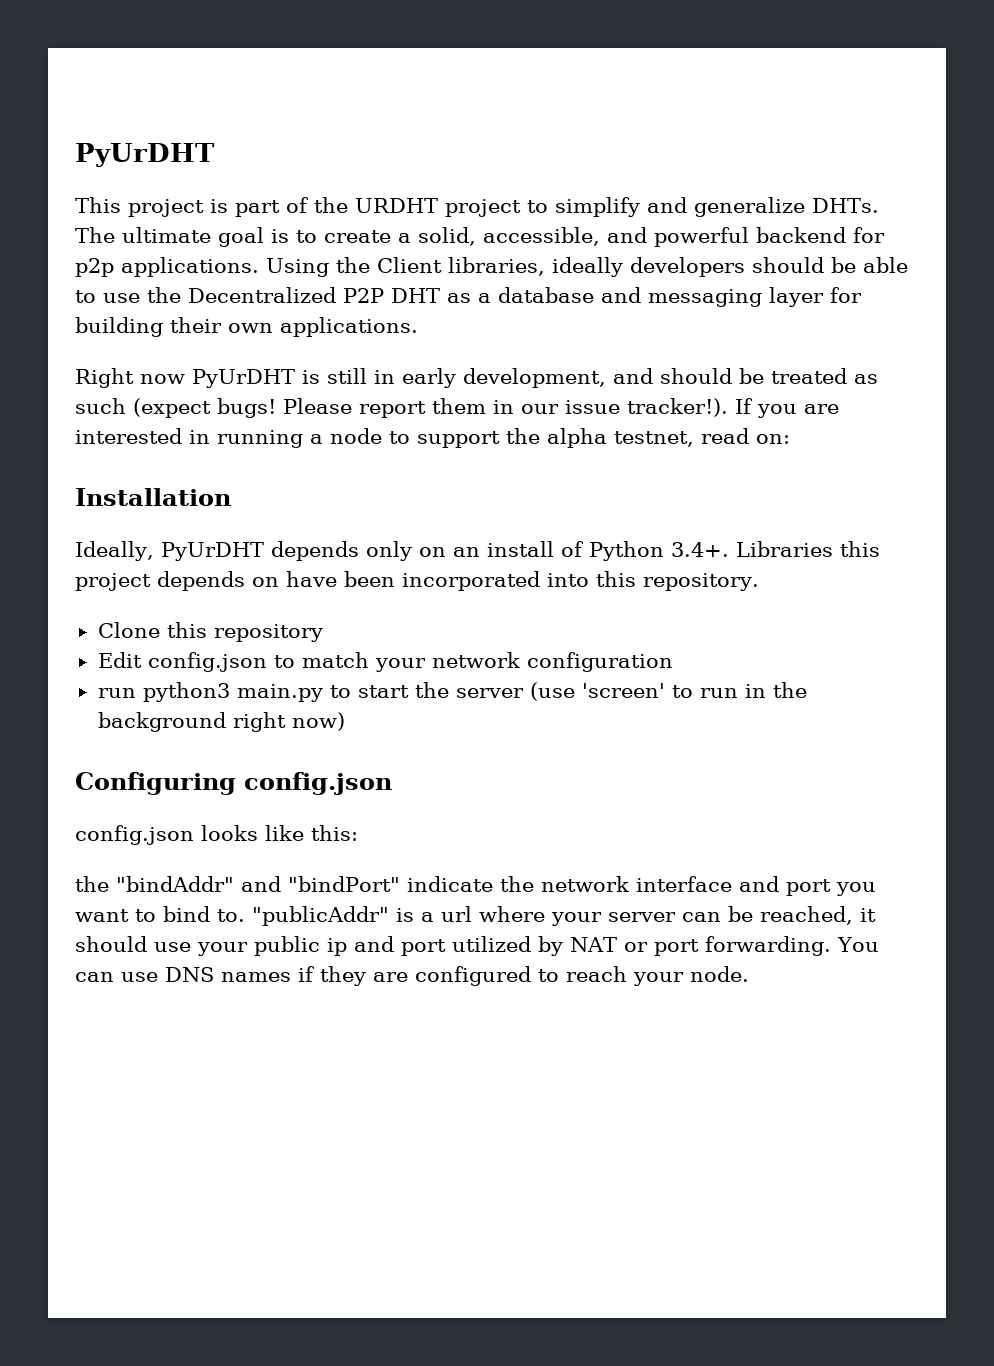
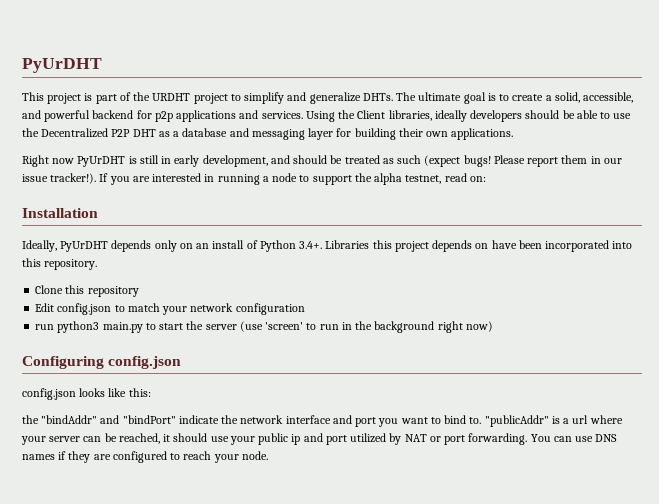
[121,257,259,277] applications. -> [176,110,303,122] applications and services.

